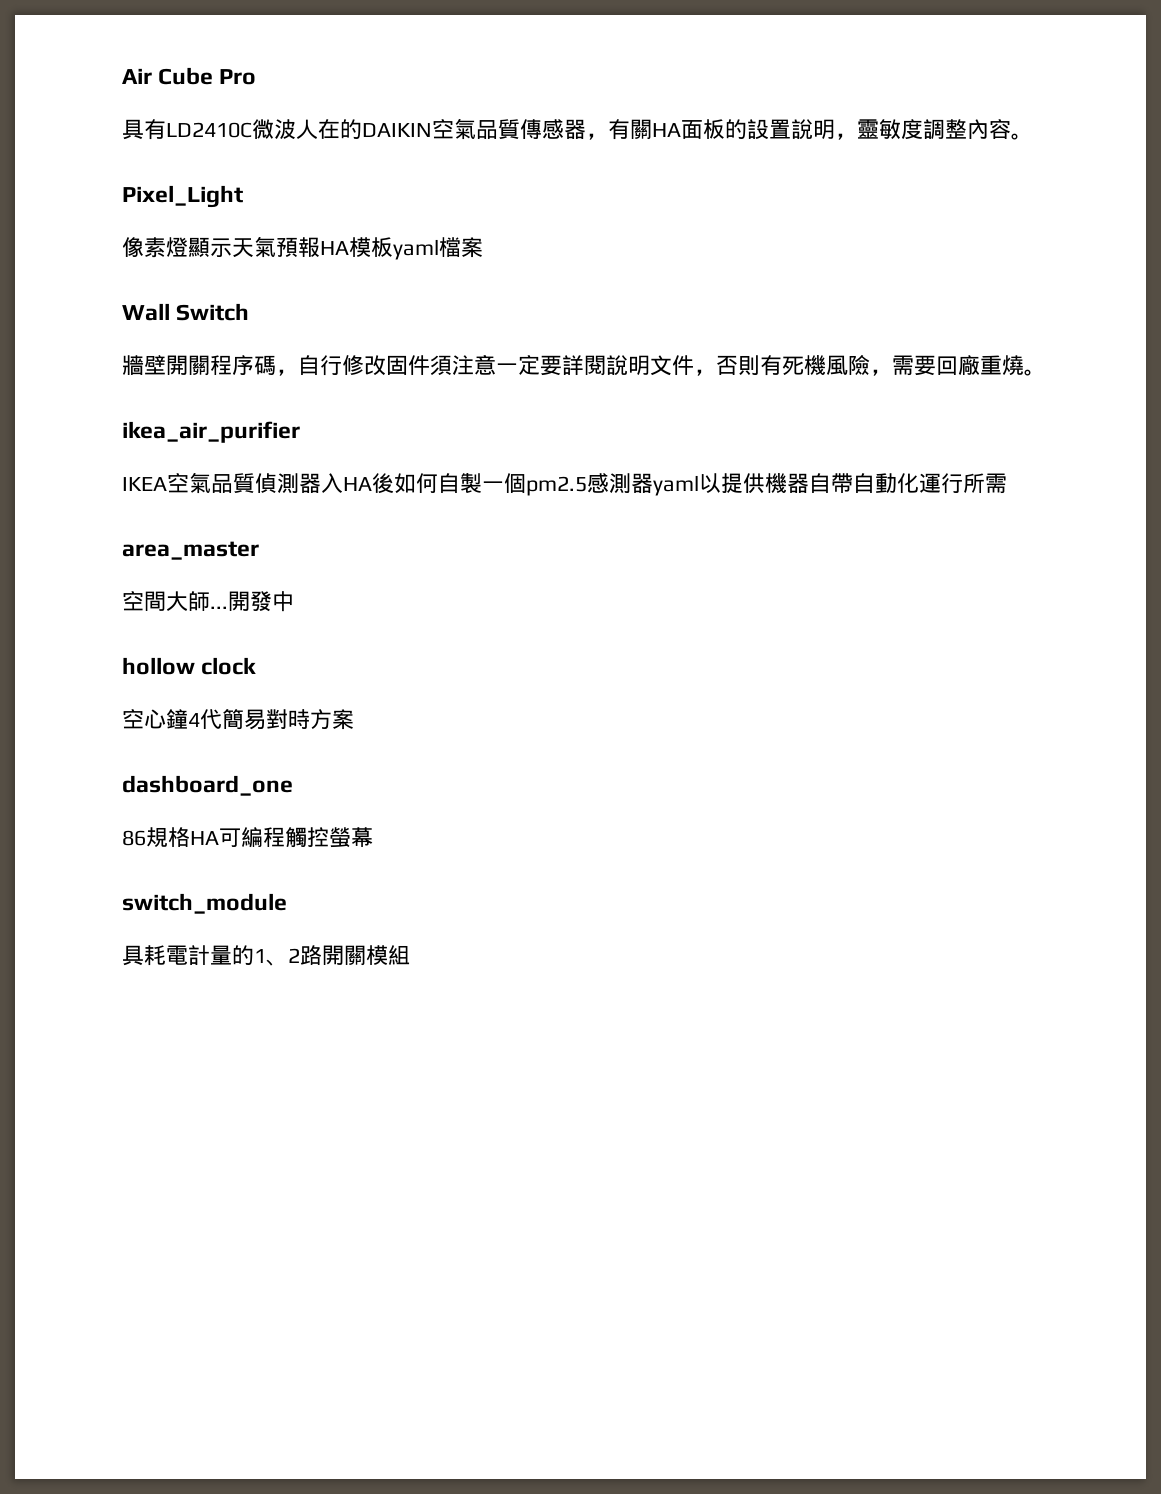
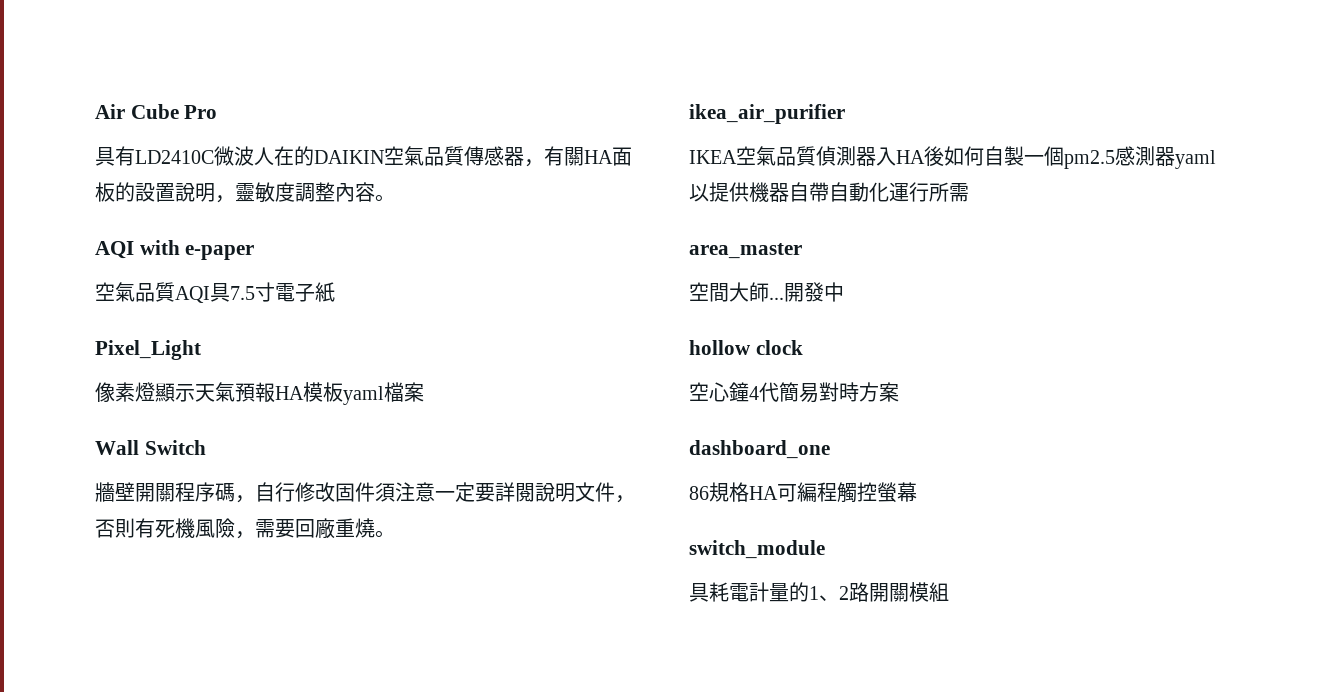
(1033, 136) none -> [95,240,255,260] [95,282,335,303] // AQI with e-paper // 空氣品質AQI具7.5寸電子紙

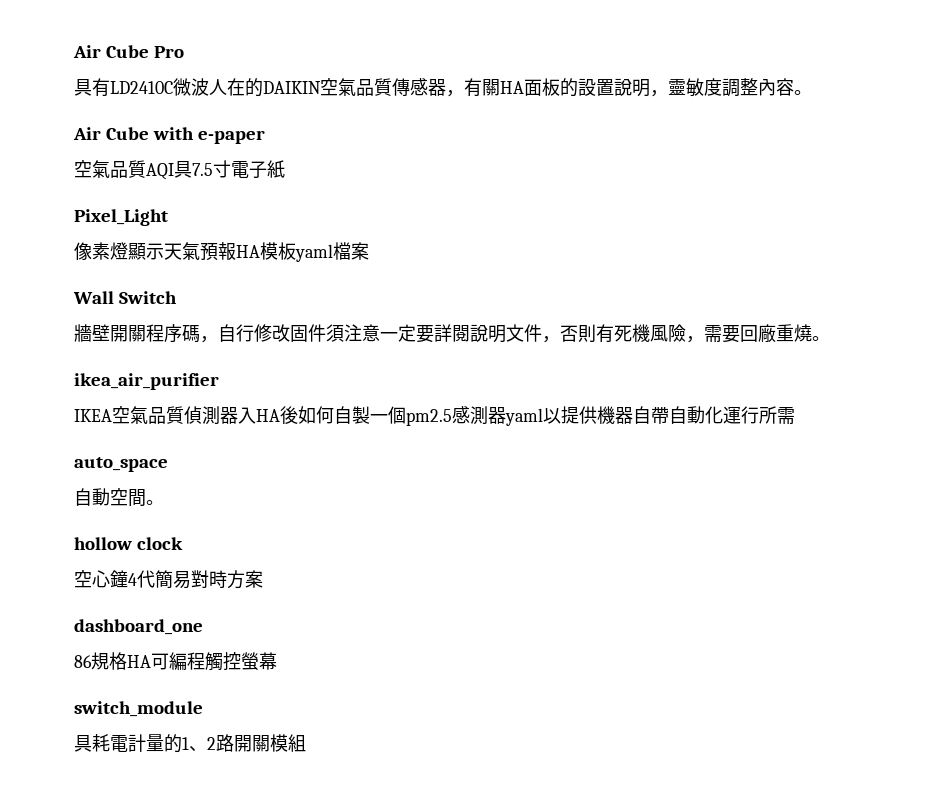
[95,241,134,259] AQI -> [73,127,150,140] Air Cube
[689,243,802,259] [689,282,844,302] area_master // 空間大師...開發中 -> [74,457,168,472] [74,488,164,507] auto_space // 自動空間。

